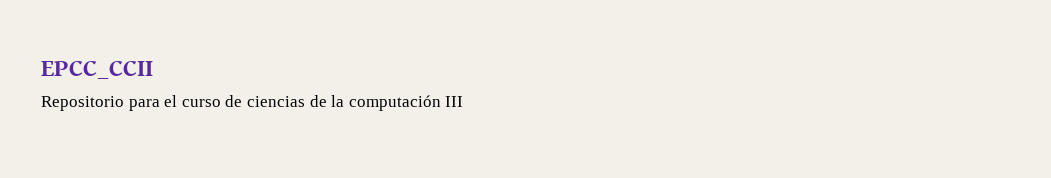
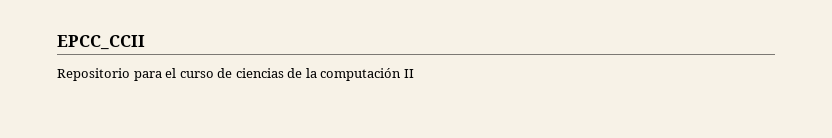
[445,96,464,107] III -> [403,69,414,78] II

